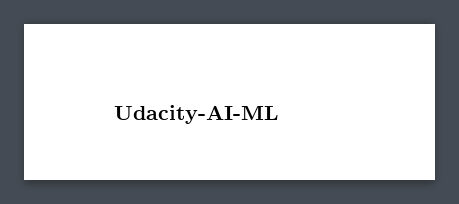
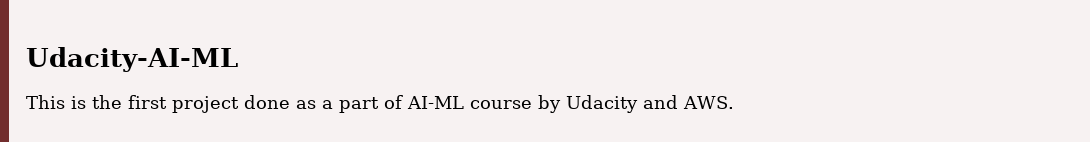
(279, 114) none -> [26,95,734,113] // This is the first project done as a part of AI-ML course by Udacity and AWS.

